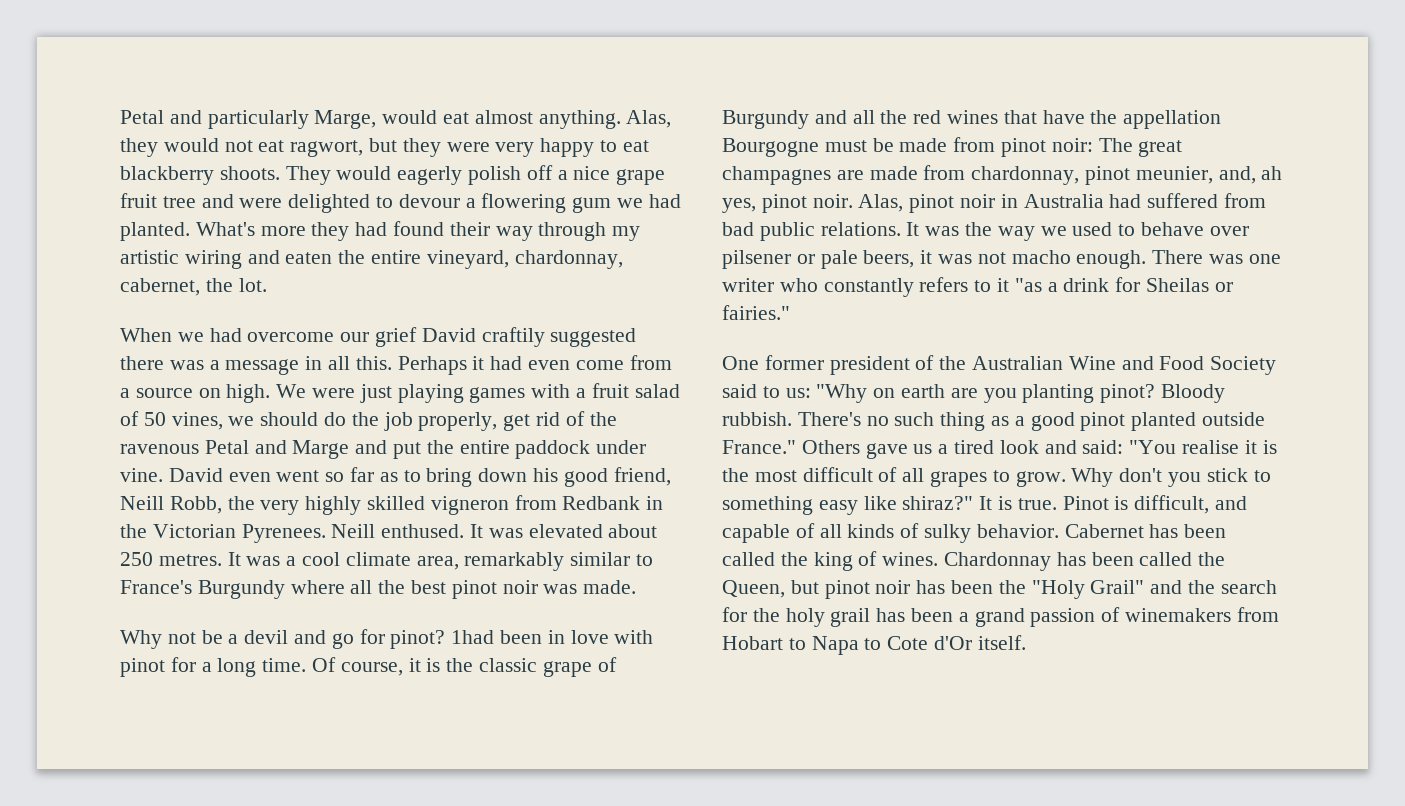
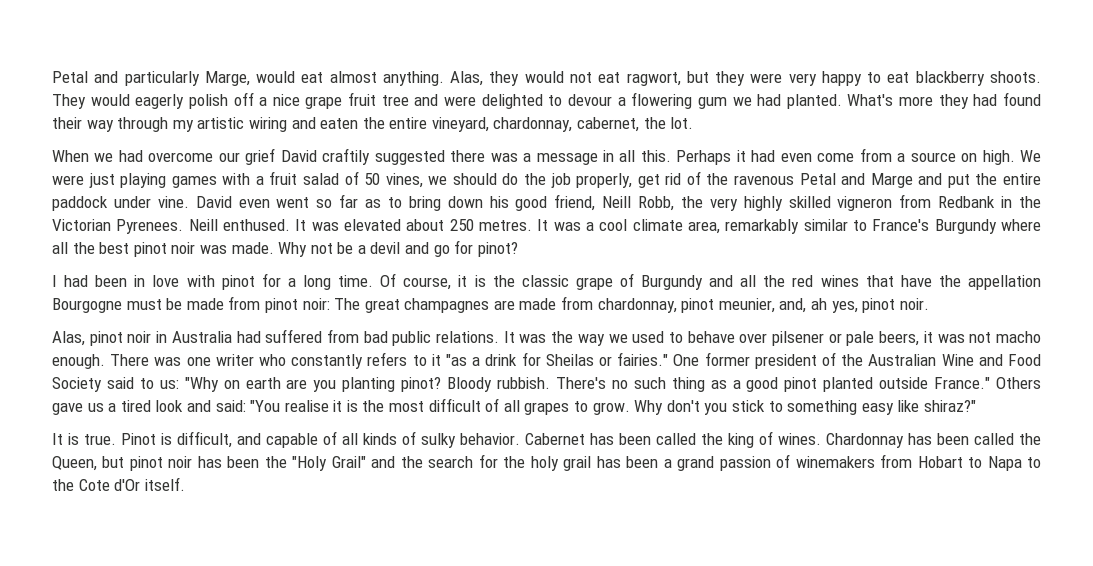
(637, 587) // -> (274, 248) none
[451,630,495,644] 1had -> [52,275,89,287] // I had
(853, 201) none -> (929, 304) //
(790, 312) // -> (669, 359) none
(974, 503) none -> (976, 406) //
(882, 644) none -> [52,479,74,491] the

